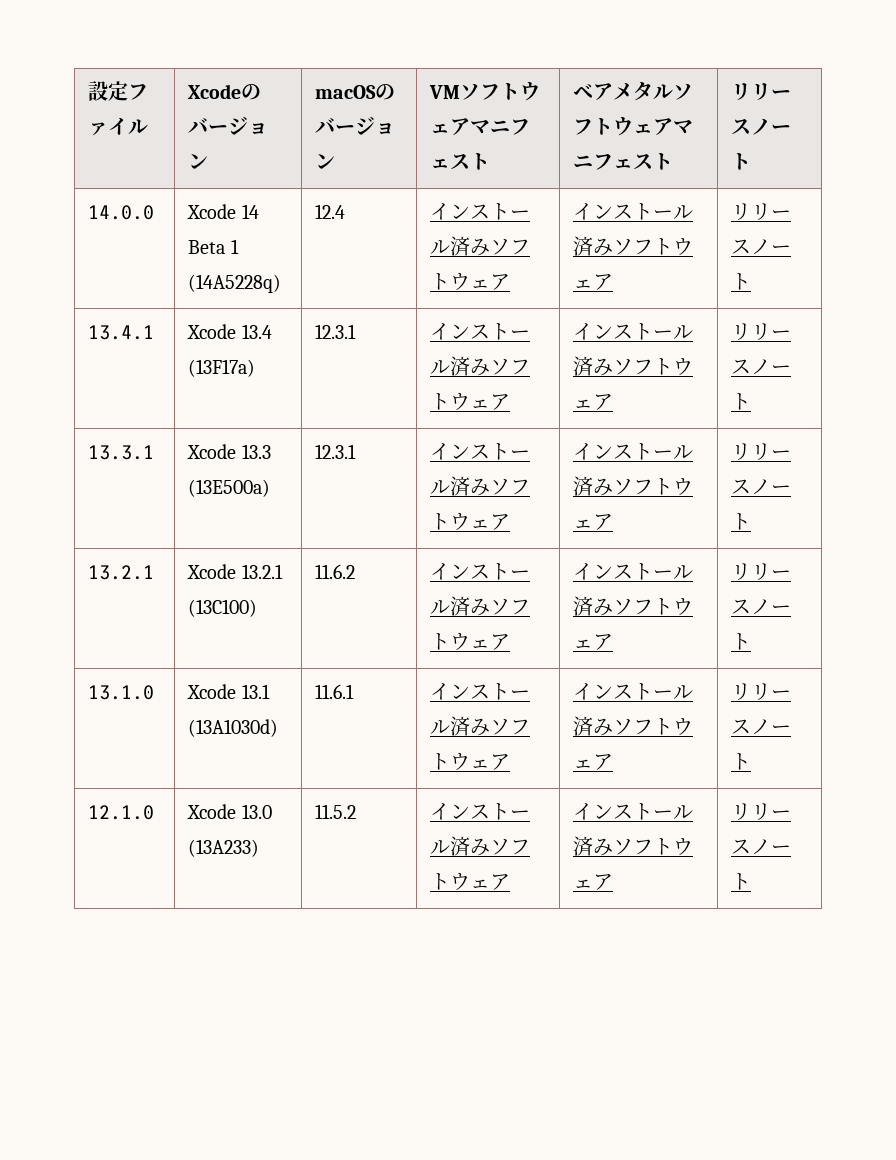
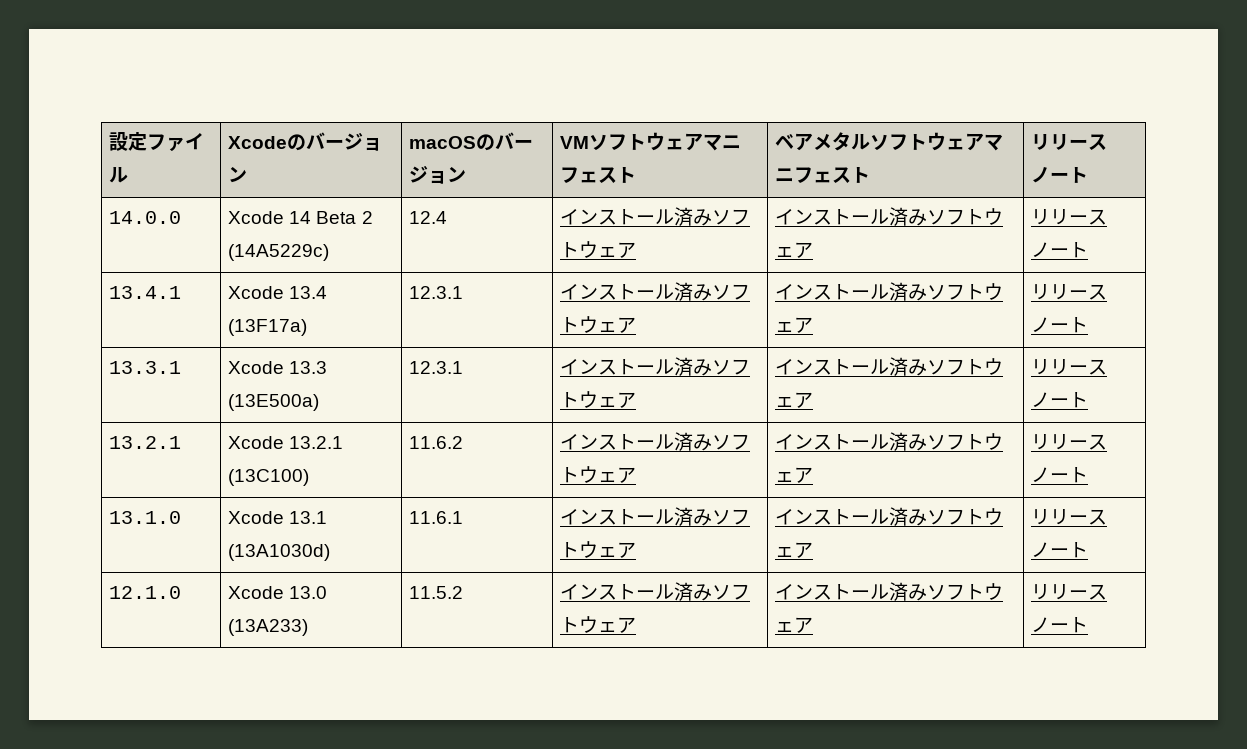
[230,239,239,254] [188,274,282,293] 1 (14A5228q) -> [361,211,373,224] [228,244,330,261] 2 (14A5229c)

